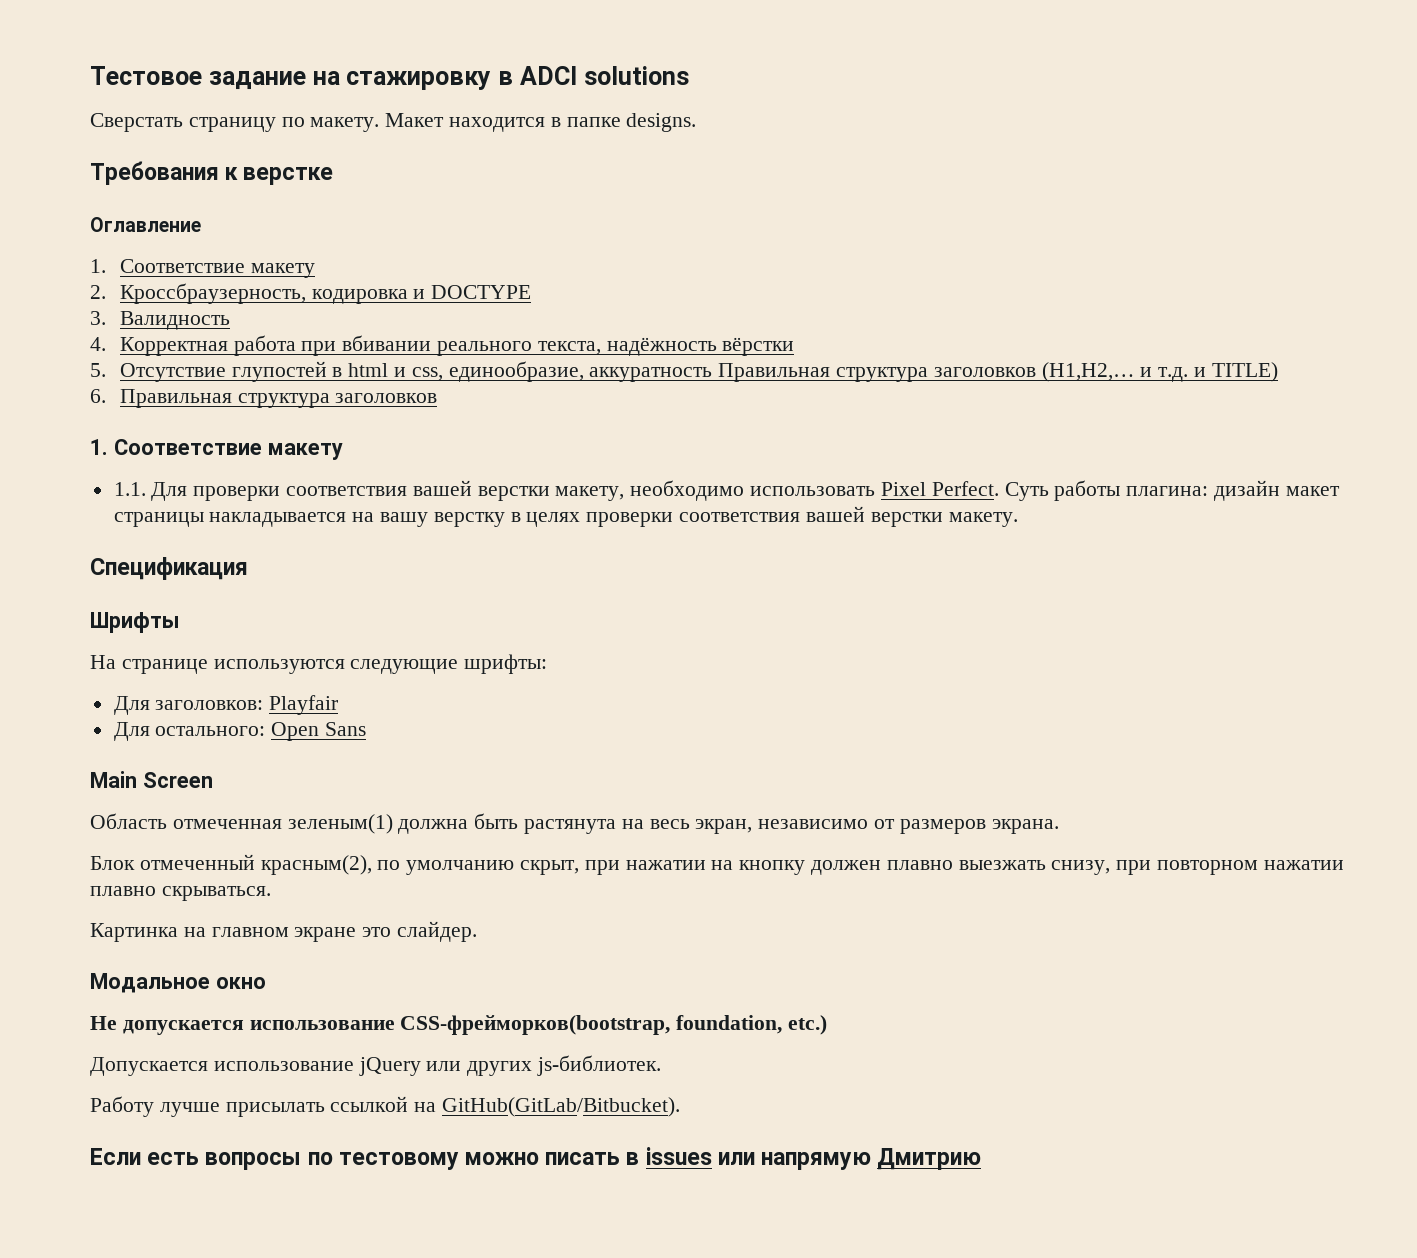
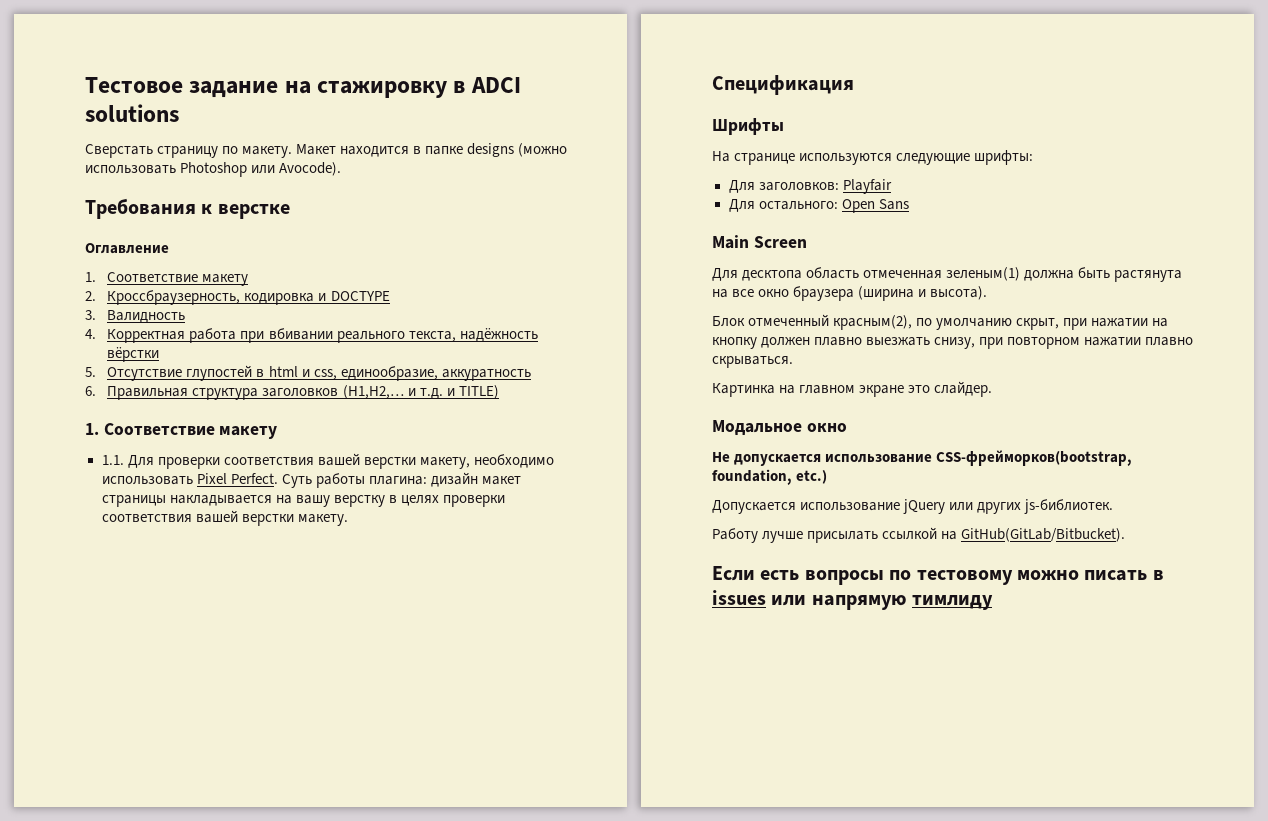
[626,113,697,132] designs. -> [467,143,568,157] [85,162,342,177] designs (можно использовать Photoshop или Avocode).
(713, 374) none -> [85,386,96,396] // 6.
[90,389,438,408] // 6. Правильная структура заголовков -> (499, 392) none
[90,813,167,829] Область -> [712,267,860,281] Для десктопа область
[649,819,1059,834] весь экран, независимо от размеров экрана. -> [732,286,988,301] все окно браузера (ширина и высота).
[877,1148,982,1170] Дмитрию -> [912,595,994,610] тимлиду

